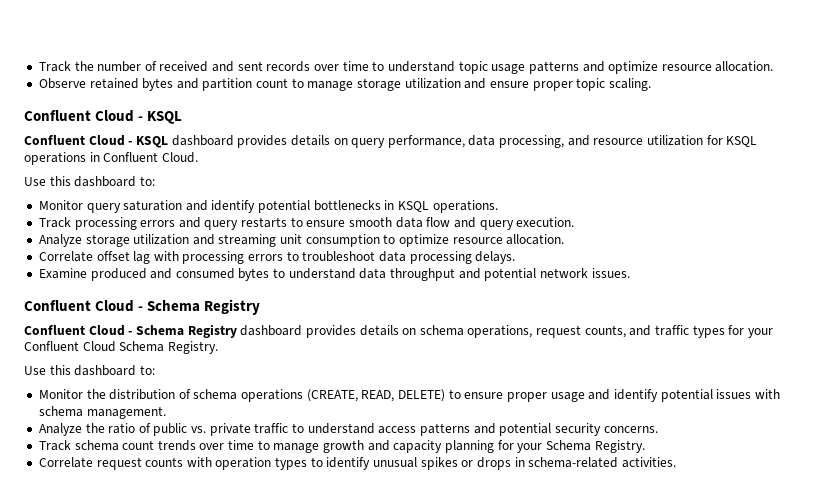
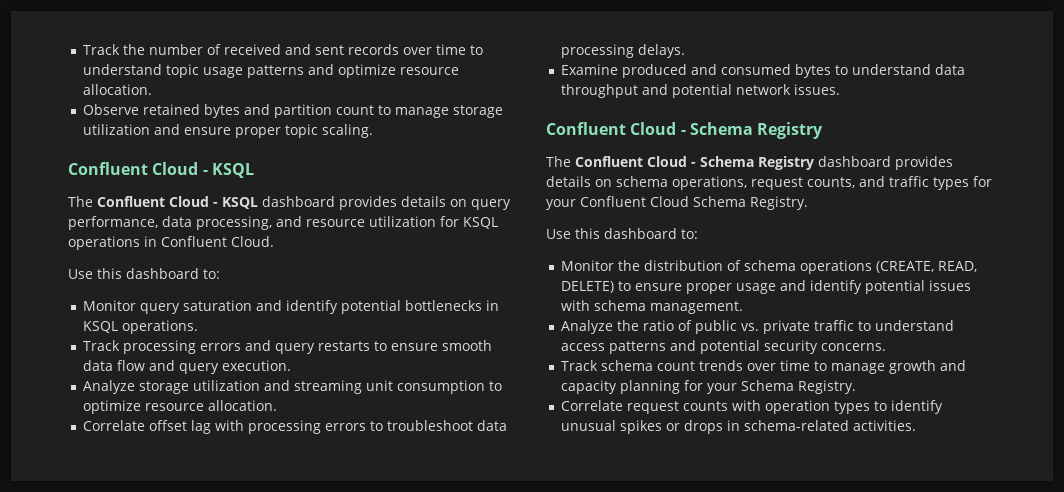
(183, 117) none -> [68,196,93,207] The
(261, 307) none -> [546,156,571,167] The

